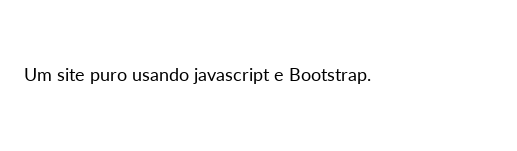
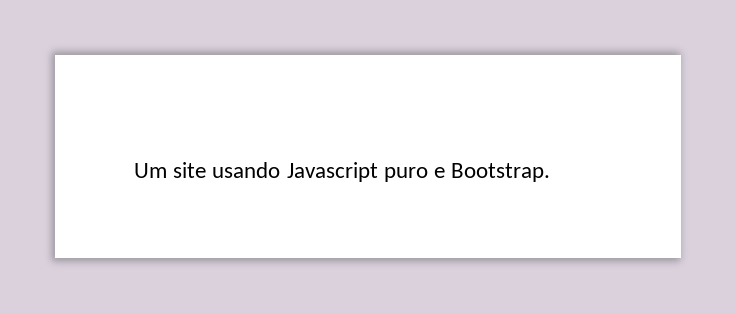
[90,68,270,84] puro usando javascript -> [212,162,428,182] usando Javascript puro

